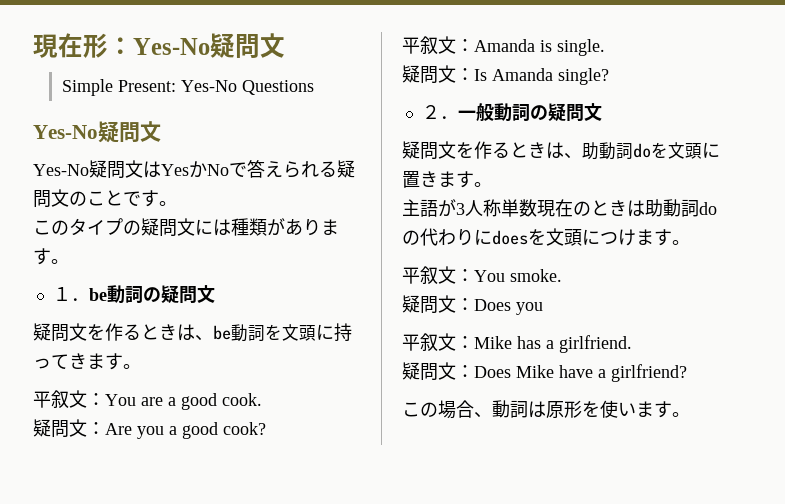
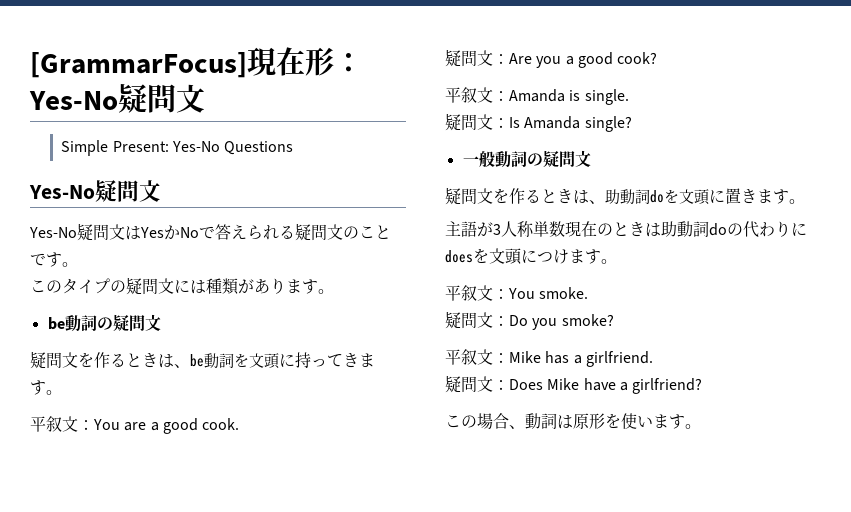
(33, 46) none -> [30,52,247,78] [GrammarFocus]
[52,287,89,301] １． -> (334, 291) none
[421,105,458,119] ２． -> (632, 124) none
[474,299,543,315] Does you -> [509,314,614,330] Do you smoke?

